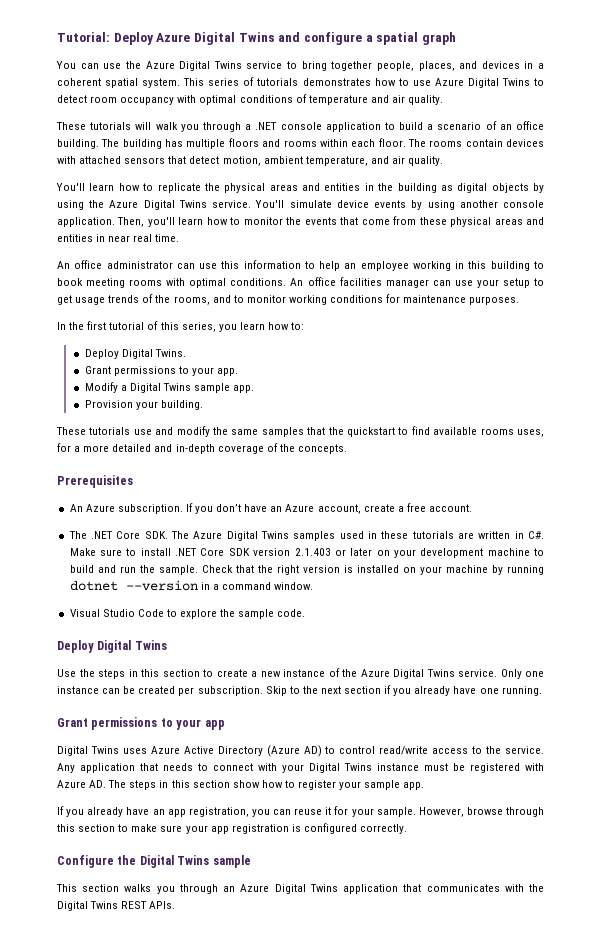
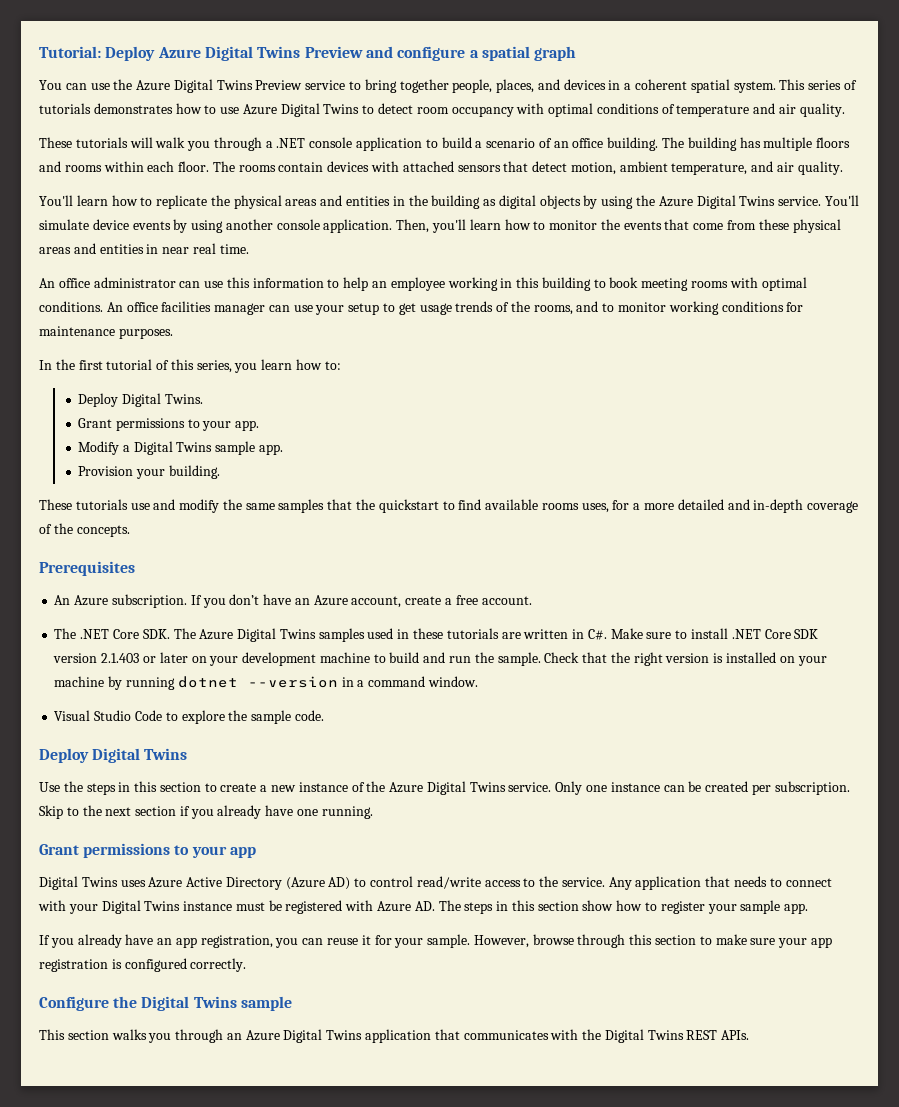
(275, 37) none -> [304,46,363,58] Preview
(242, 65) none -> [255,80,303,90] Preview

